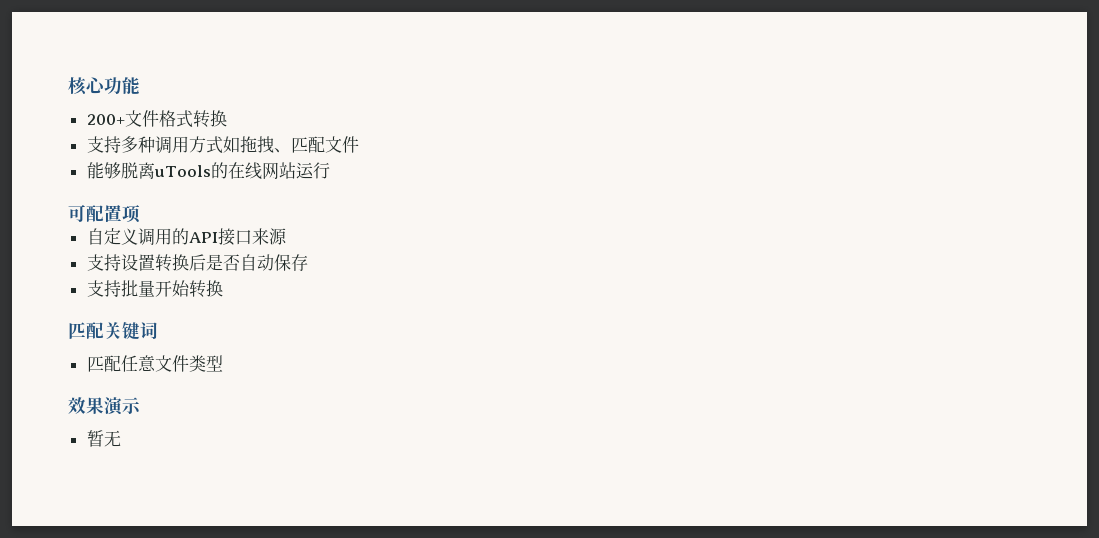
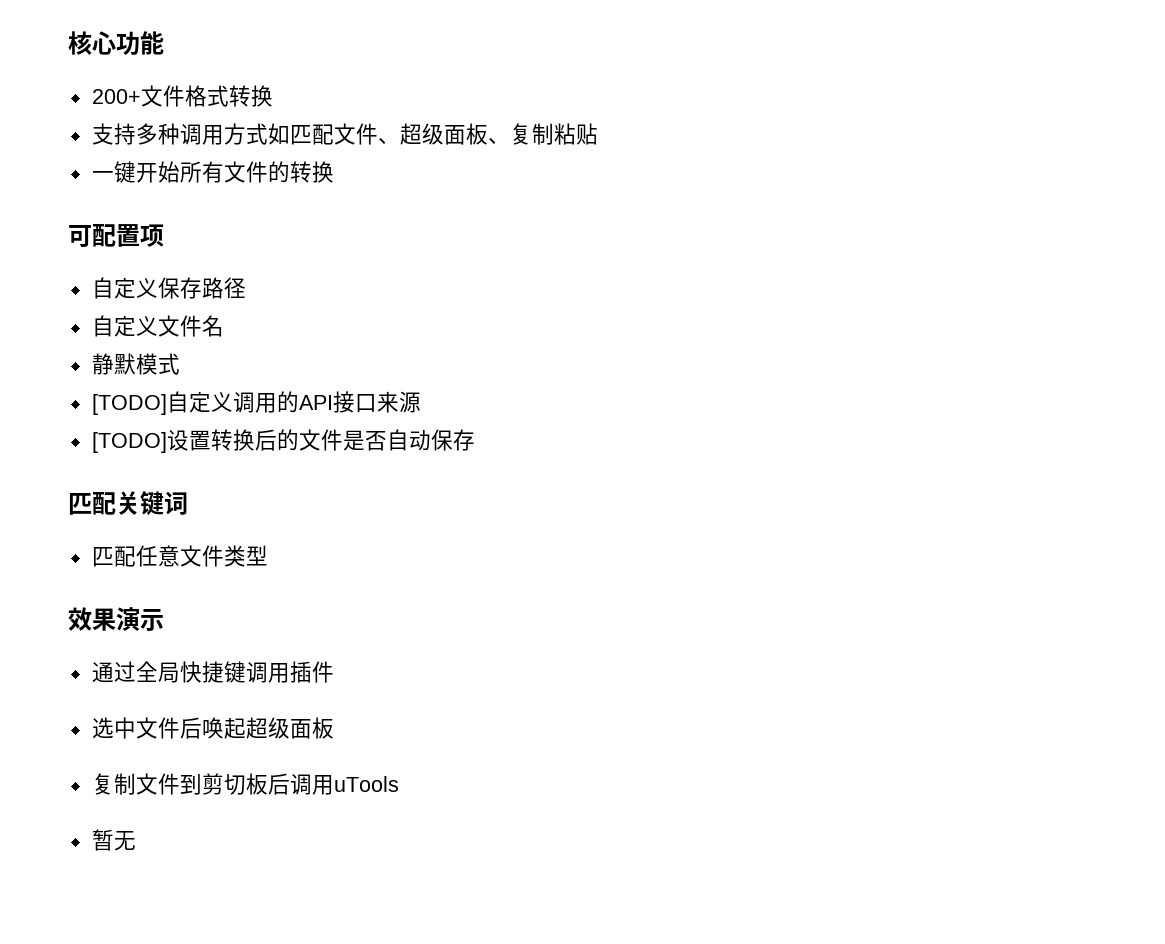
[239,136,291,153] 拖拽、 -> (290, 134) none
[86,162,330,180] [68,204,141,223] // 能够脱离uTools的在线网站运行 // 可配置项 // -> [377,123,598,145] [91,161,334,183] [68,224,164,247] [91,277,246,299] [91,315,224,337] [91,353,180,375] [91,394,167,415] 、超级面板、复制粘贴 // 一键开始所有文件的转换 // 可配置项 // 自定义保存路径 // 自定义文件名 // 静默模式 // [TODO]
[86,254,121,271] 支持 -> [91,432,167,453] [TODO]
(206, 262) none -> [276,429,343,451] 的文件
[86,280,223,298] // 支持批量开始转换 -> (475, 440) none
(141, 405) none -> [91,661,334,683] [91,717,334,739] [91,773,399,795] // 通过全局快捷键调用插件 // 选中文件后唤起超级面板 // 复制文件到剪切板后调用uTools

